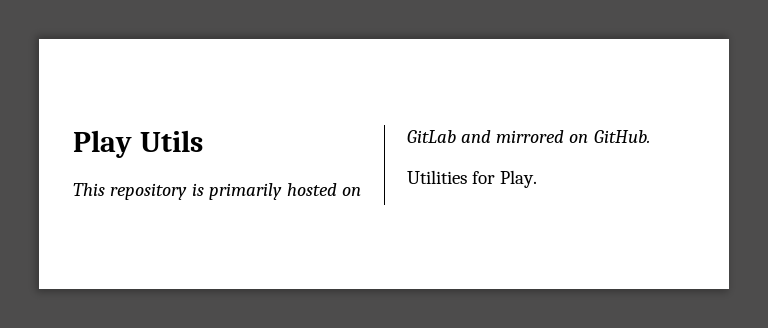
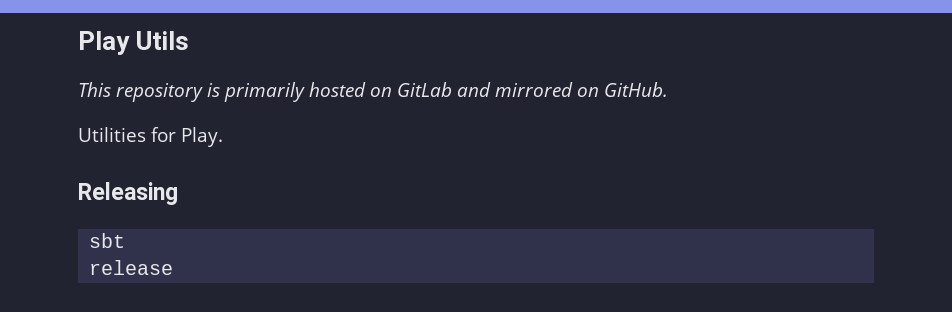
(538, 179) none -> [78,182,178,205] [89,233,126,248] [89,260,174,275] // Releasing // sbt // release

